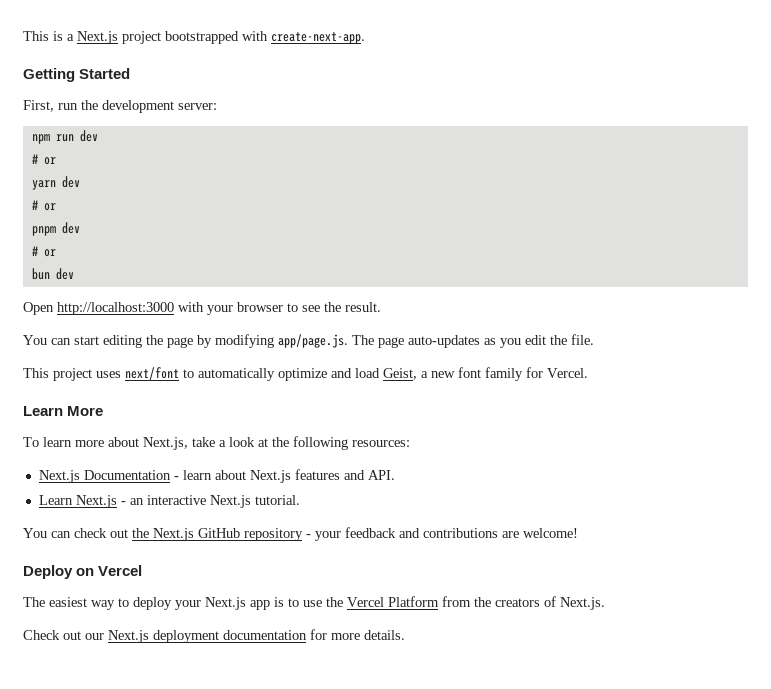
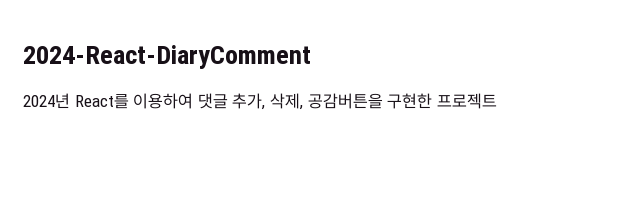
[23,31,365,44] [23,68,131,82] [23,100,217,113] [31,130,98,144] [31,154,56,165] [31,176,80,190] [31,200,56,211] [31,222,80,236] [31,246,56,257] [31,268,74,280] [23,302,381,315] [23,334,594,348] [23,367,588,381] [23,406,104,416] [23,436,410,450] [38,469,395,483] [38,495,300,508] [23,527,578,541] [23,565,143,579] [23,596,605,610] [23,629,405,643] This is a Next.js project bootstrapped with create-next-app. // Getting Started // First, run the development server: // npm run dev // # or // yarn dev // # or // pnpm dev // # or // bun dev // Open http://localhost:3000 with your browser to see the result. // You can start editing the page by modifying app/page.js. The page auto-updates as you edit the file. // This project uses next/font to automatically optimize and load Geist, a new font family for Vercel. // Learn More // To learn more about Next.js, take a look at the following resources: // Next.js Documentation - learn about Next.js features and API. // Learn Next.js - an interactive Next.js tutorial. // You can check out the Next.js GitHub repository - your feedback and contributions are welcome! // Deploy on Vercel // The easiest way to deploy your Next.js app is to use the Vercel Platform from the creators of Next.js. // Check out our Next.js deployment documentation for more details. -> [23,45,311,69] [23,93,497,110] 2024-React-DiaryComment // 2024년 React를 이용하여 댓글 추가, 삭제, 공감버튼을 구현한 프로젝트

